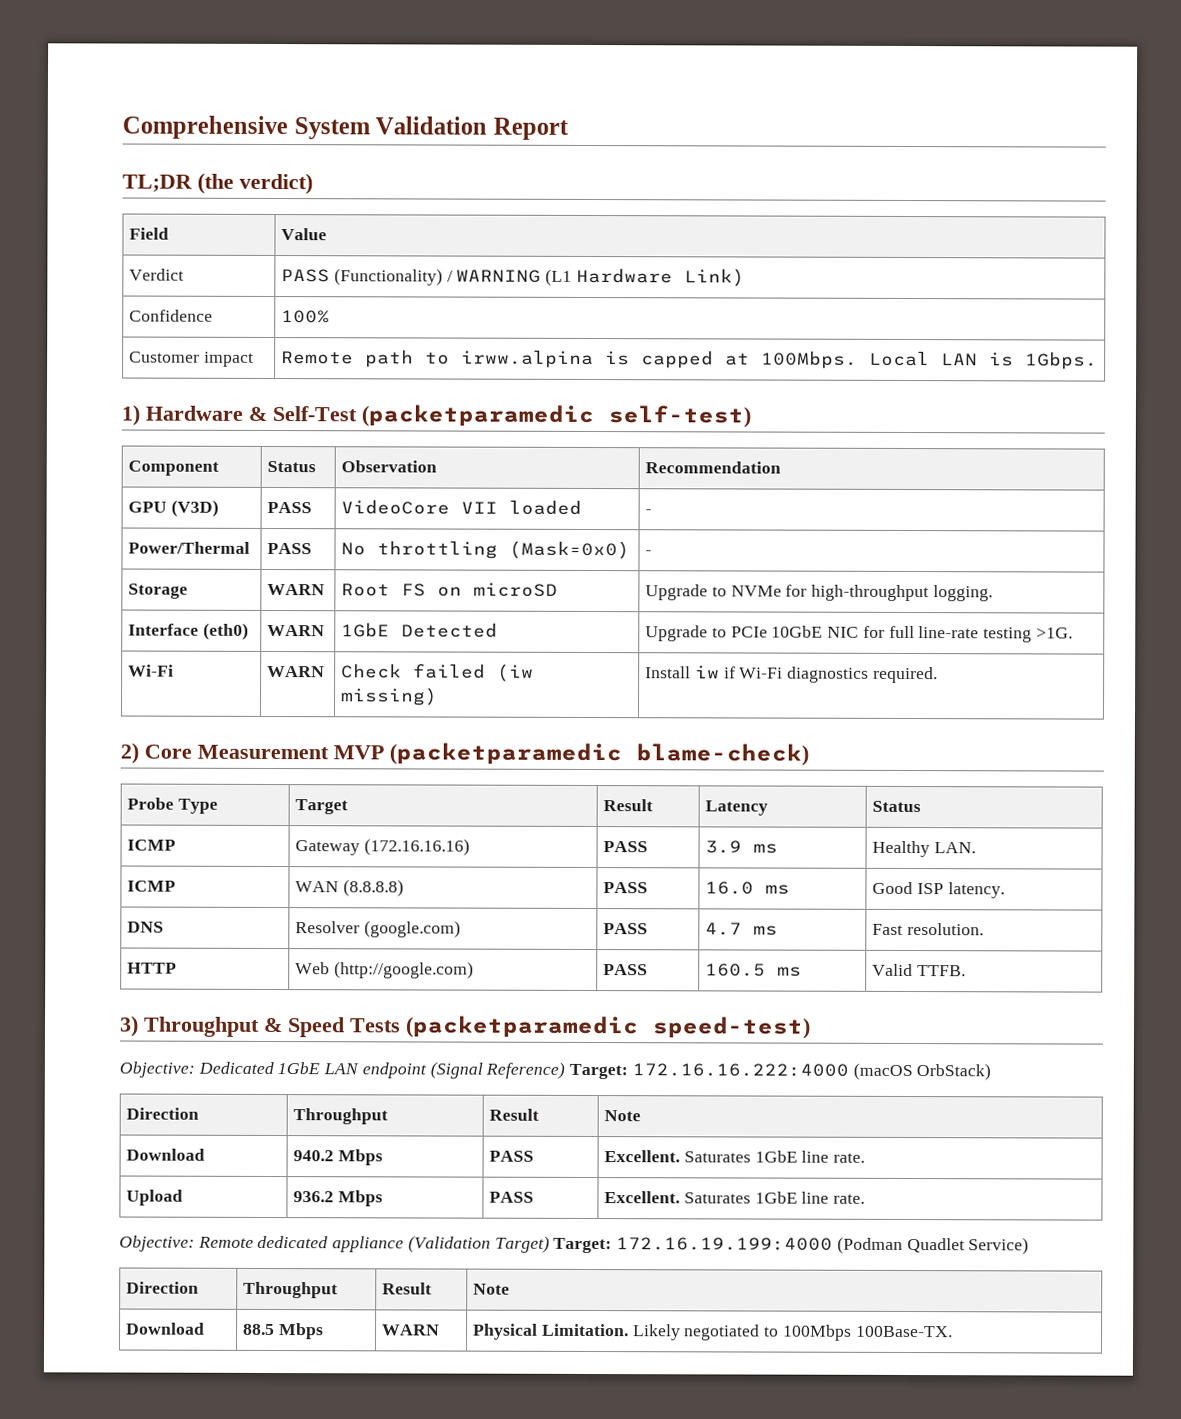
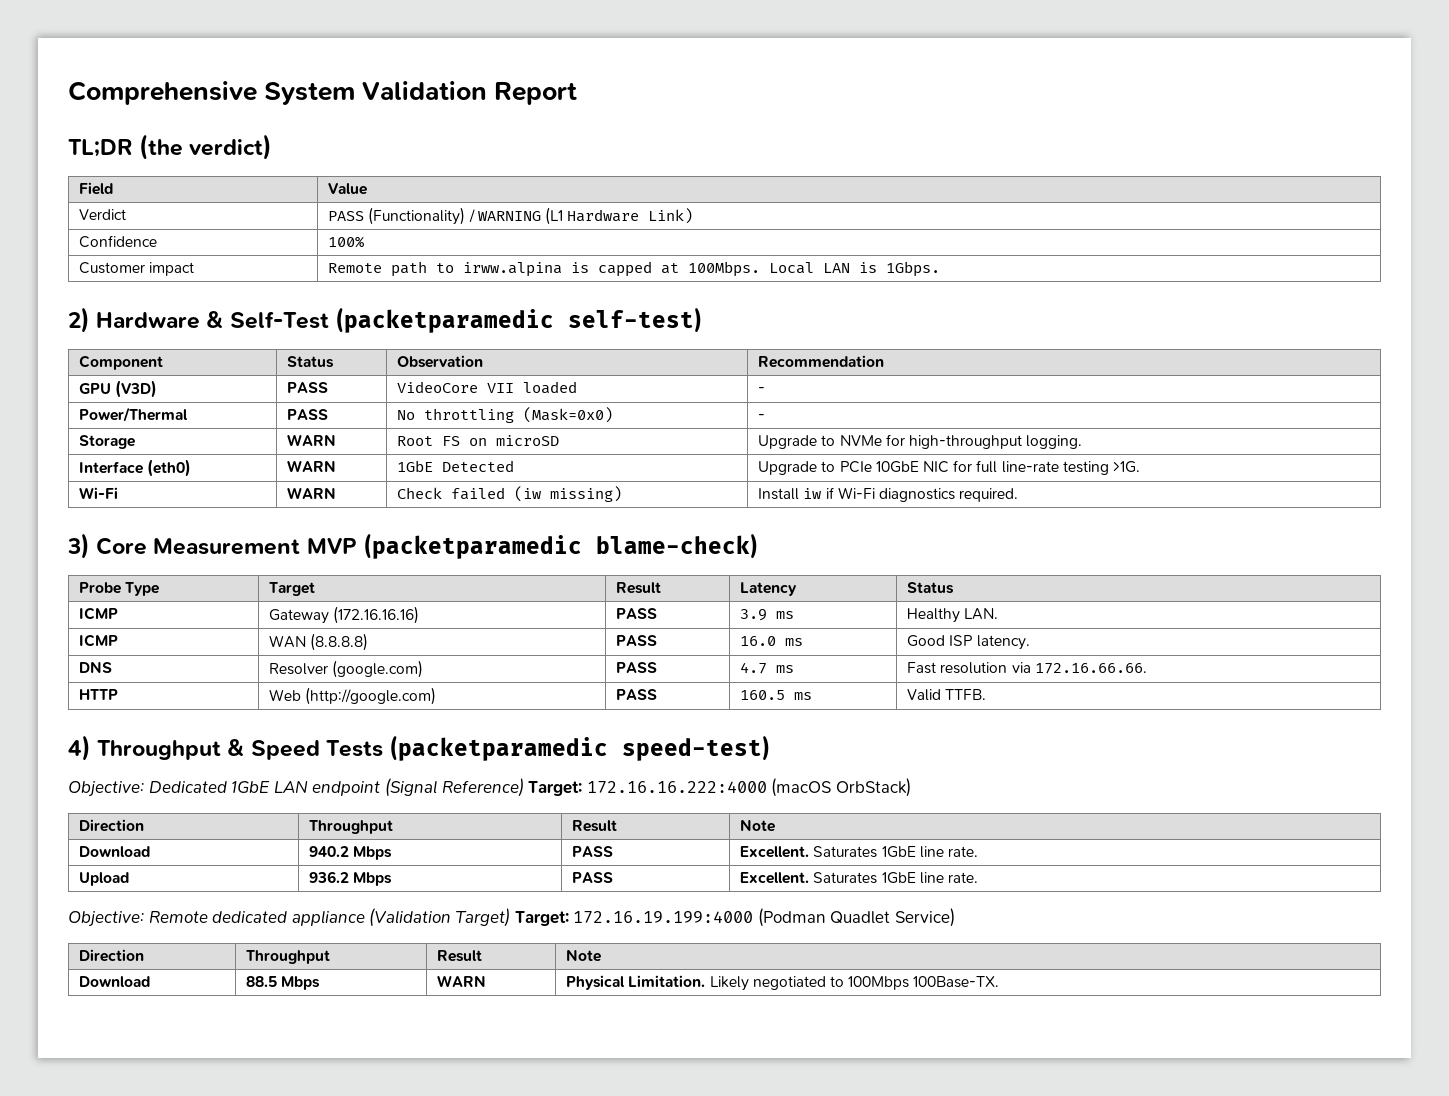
[121,404,140,426] 1) -> [68,307,90,333] 2)
[120,742,139,764] 2) -> [67,533,90,559] 3)
[906,922,984,936] resolution. -> [940,662,1147,674] resolution via 172.16.66.66.
[119,1015,139,1037] 3) -> [68,735,91,761] 4)

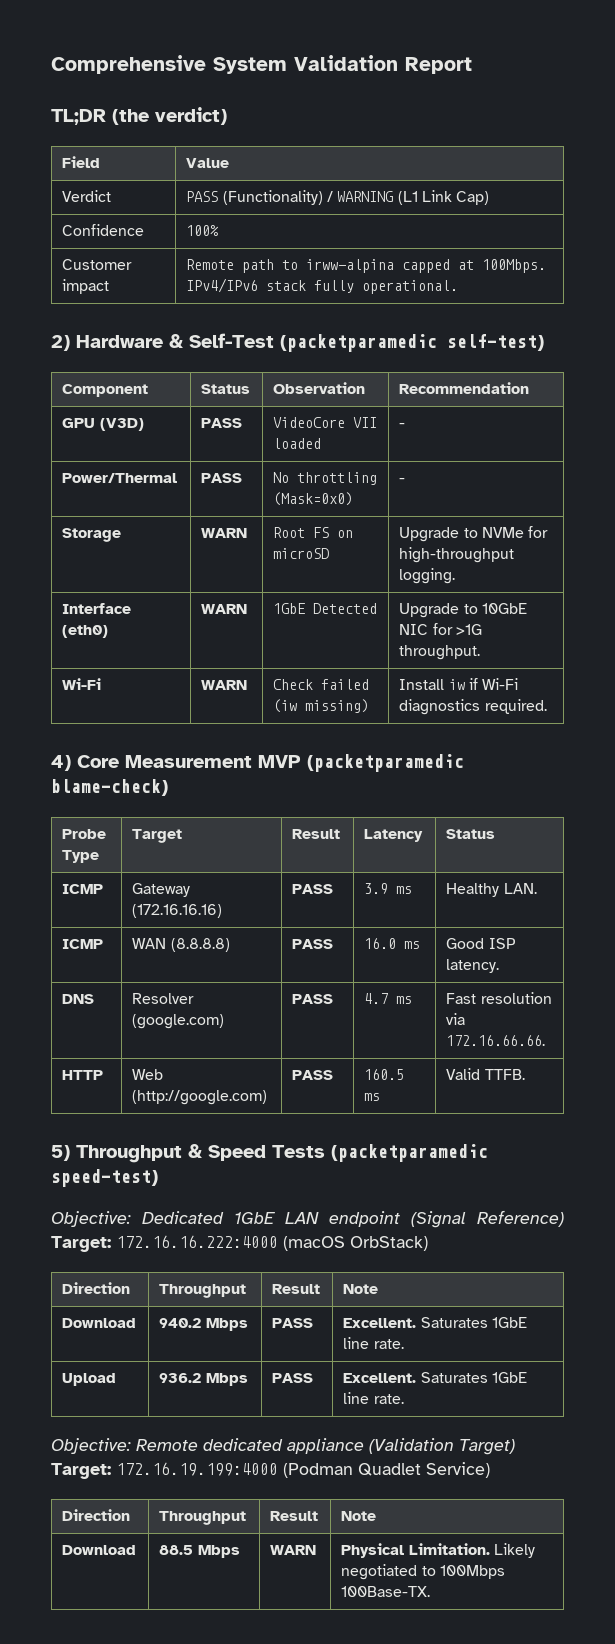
[567,208,694,224] Hardware Link) -> [421,190,490,205] Link Cap)
[463,262,590,277] irww.alpina is -> [306,259,395,273] irww-alpina
[769,261,941,277] Local LAN is 1Gbps. -> [186,278,459,294] IPv4/IPv6 stack fully operational.
[839,461,872,473] PCIe -> (478, 609) none
[976,460,1140,475] full line-rate testing >1G. -> [455,624,482,635] [399,645,481,660] >1G throughput.
[67,533,90,559] 3) -> [51,755,71,771] 4)
[68,735,91,761] 4) -> [51,1145,70,1161] 5)

